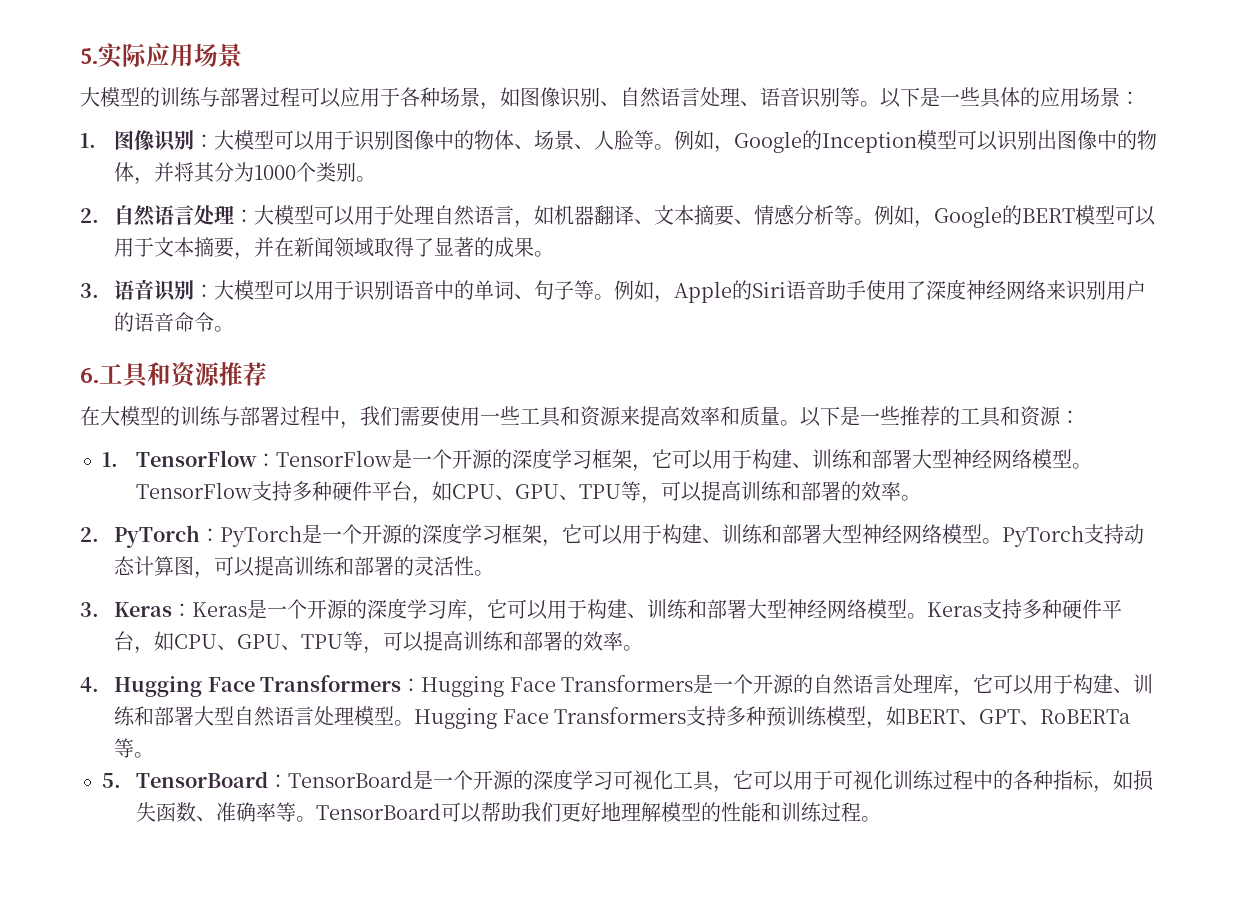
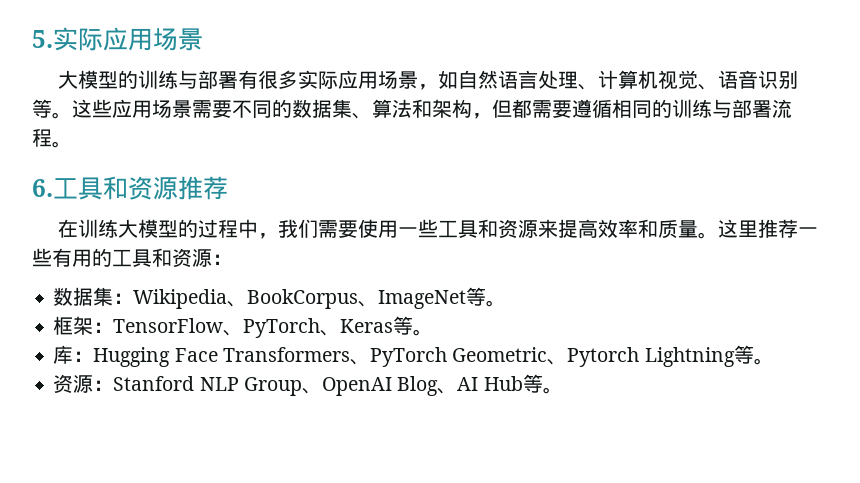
[260,87,1140,110] [80,130,1158,153] [114,162,377,185] [80,204,1157,228] [114,237,555,260] [80,279,1147,303] [114,312,215,332] 过程可以应用于各种场景，如图像识别、自然语言处理、语音识别等。以下是一些具体的应用场景： // 1.图像识别：大模型可以用于识别图像中的物体、场景、人脸等。例如，Google的Inception模型可以识别出图像中的物体，并将其分为1000个类别。 // 2.自然语言处理：大模型可以用于处理自然语言，如机器翻译、文本摘要、情感分析等。例如，Google的BERT模型可以用于文本摘要，并在新闻领域取得了显著的成果。 // 3.语音识别：大模型可以用于识别语音中的单词、句子等。例如，Apple的Siri语音助手使用了深度神经网络来识别用户的语音命令 -> [238,70,799,90] [32,99,792,119] [32,128,52,147] 有很多实际应用场景，如自然语言处理、计算机视觉、语音识别等。这些应用场景需要不同的数据集、算法和架构，但都需要遵循相同的训练与部署流程
[100,406,280,426] 大模型的训练与部署 -> [78,219,199,238] 训练大模型的
[800,406,940,427] 以下是一些推荐 -> [718,219,819,238] [32,248,92,267] 这里推荐一些有用
[102,448,1093,472] [136,481,922,504] [80,523,1145,548] [114,556,495,579] [80,598,1123,622] [114,631,644,654] [80,674,1153,697] [114,706,1131,729] [114,738,155,758] [102,769,1154,793] [136,802,862,823] 1. TensorFlow：TensorFlow是一个开源的深度学习框架，它可以用于构建、训练和部署大型神经网络模型。TensorFlow支持多种硬件平台，如CPU、GPU、TPU等，可以提高训练和部署的效率。 // 2. PyTorch：PyTorch是一个开源的深度学习框架，它可以用于构建、训练和部署大型神经网络模型。PyTorch支持动态计算图，可以提高训练和部署的灵活性。 // 3. Keras：Keras是一个开源的深度学习库，它可以用于构建、训练和部署大型神经网络模型。Keras支持多种硬件平台，如CPU、GPU、TPU等，可以提高训练和部署的效率。 // 4. Hugging Face Transformers：Hugging Face Transformers是一个开源的自然语言处理库，它可以用于构建、训练和部署大型自然语言处理模型。Hugging Face Transformers支持多种预训练模型，如BERT、GPT、RoBERTa等。 // 5. TensorBoard：TensorBoard是一个开源的深度学习可视化工具，它可以用于可视化训练过程中的各种指标，如损失函数、准确率等。TensorBoard可以帮助我们更好地理解模型的性能和训练过程 -> [53,287,507,309] [53,316,434,338] [53,345,774,367] [53,374,543,396] 数据集：Wikipedia、BookCorpus、ImageNet等。 // 框架：TensorFlow、PyTorch、Keras等。 // 库：Hugging Face Transformers、PyTorch Geometric、Pytorch Lightning等。 // 资源：Stanford NLP Group、OpenAI Blog、AI Hub等

